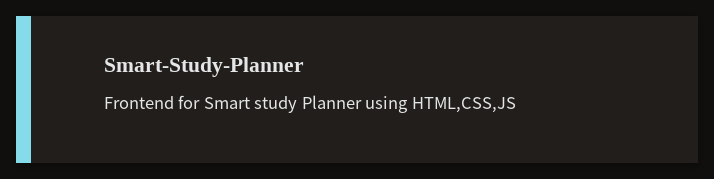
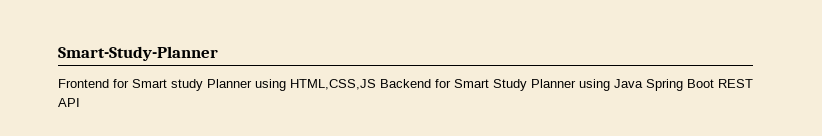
(516, 105) none -> [380,79,753,91] [58,98,80,107] Backend for Smart Study Planner using Java Spring Boot REST API

